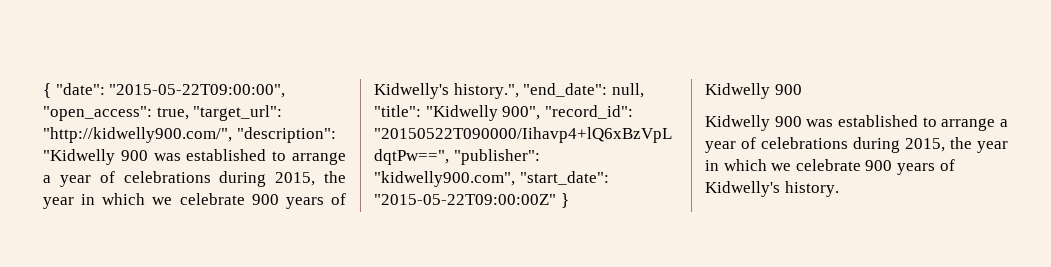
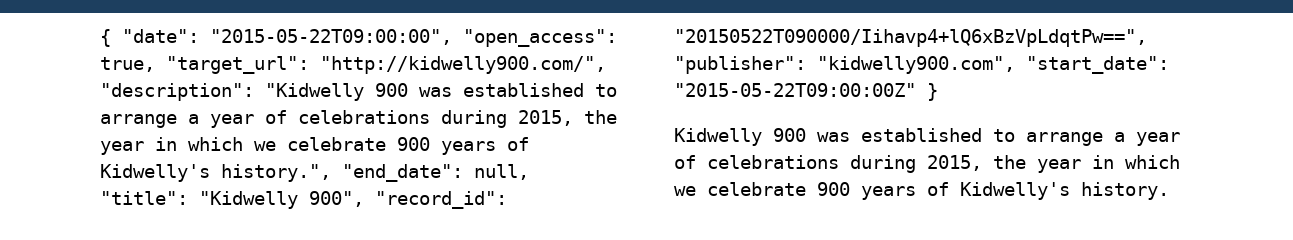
[705,115,802,131] // Kidwelly 900 -> (806, 135) none

